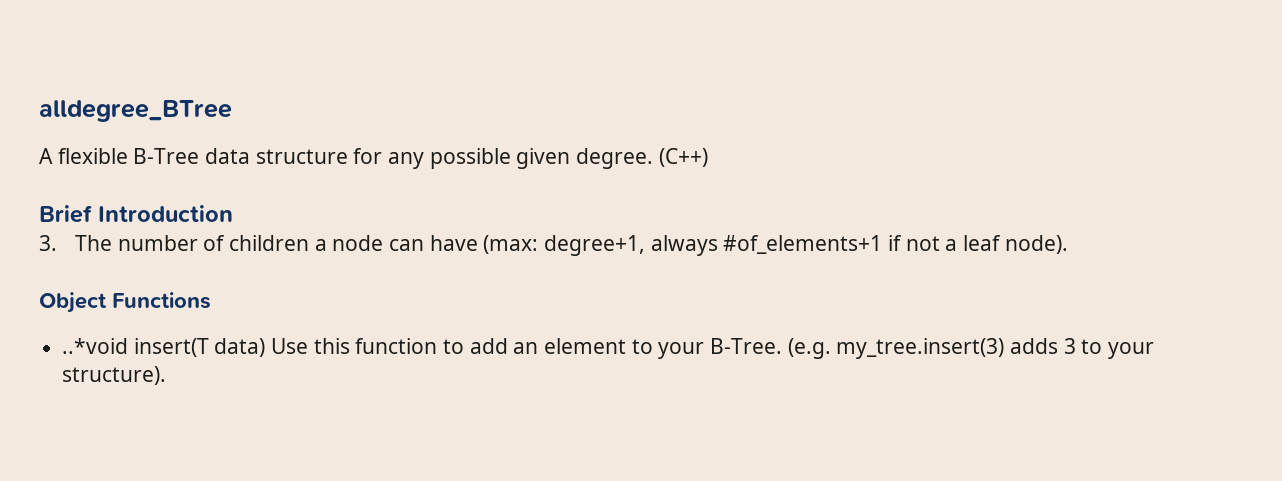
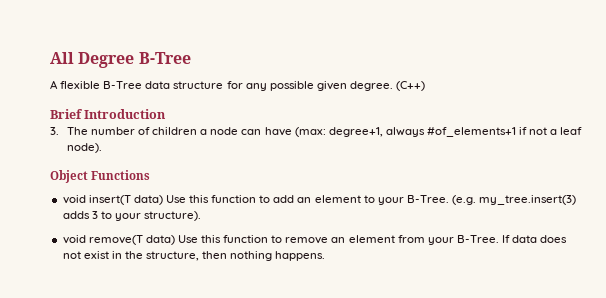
[39,100,232,122] alldegree_BTree -> [50,52,191,68] All Degree B-Tree
[62,338,129,354] ..*void -> [62,195,86,204] void
(167, 375) none -> [62,235,568,245] [62,251,326,261] // void remove(T data) Use this function to remove an element from your B-Tree. If data does not exist in the structure, then nothing happens.

